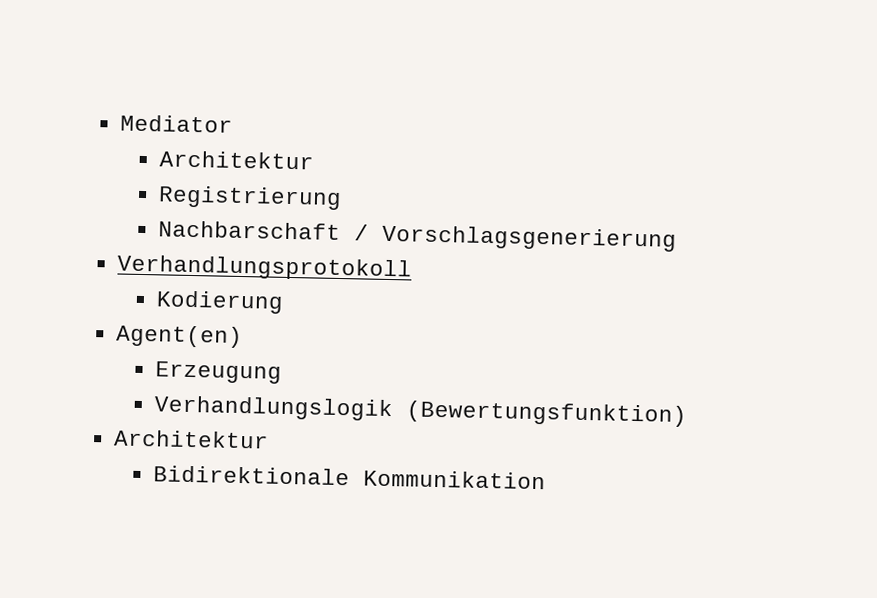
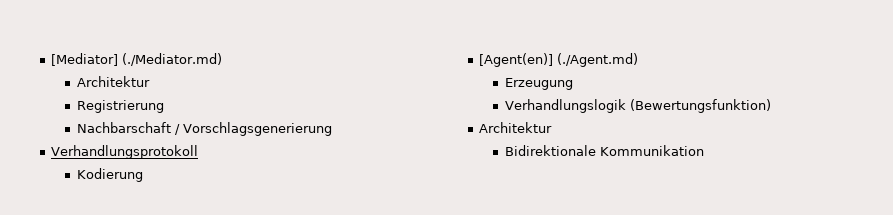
[119,114,233,133] Mediator -> [51,53,223,66] [Mediator] (./Mediator.md)
[114,324,243,349] Agent(en) -> [479,53,639,67] [Agent(en)] (./Agent.md)

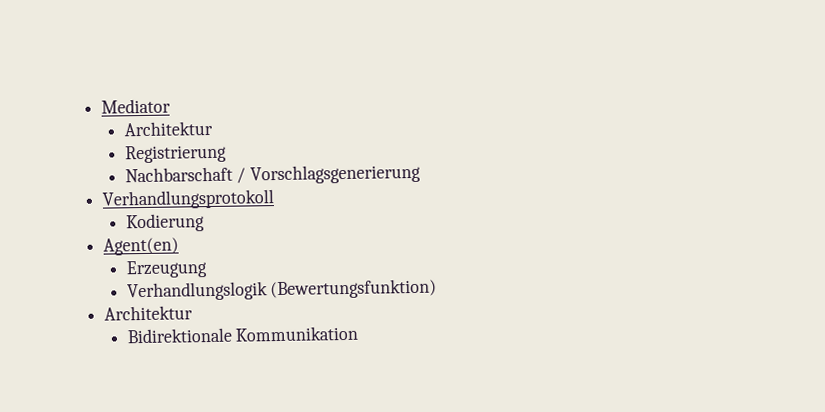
[51,53,223,66] [Mediator] (./Mediator.md) -> [101,98,172,114] Mediator
[479,53,639,67] [Agent(en)] (./Agent.md) -> [103,237,180,256] Agent(en)

